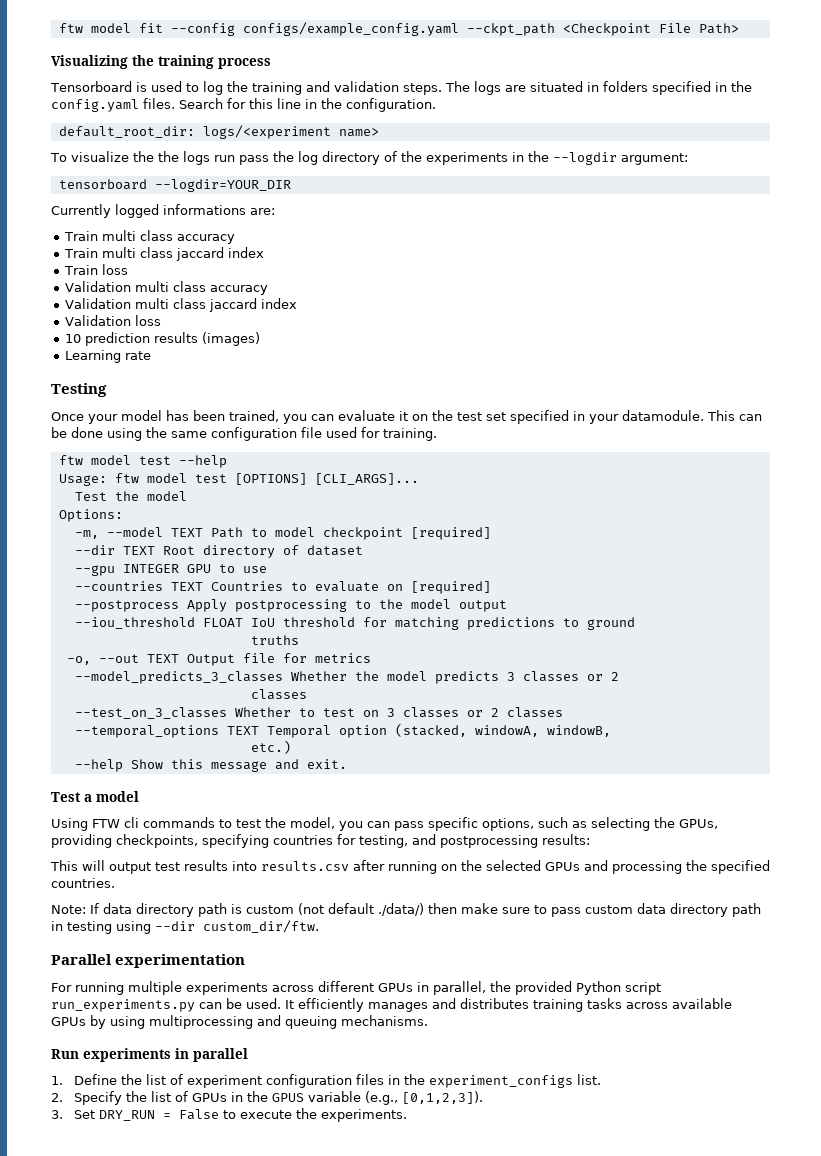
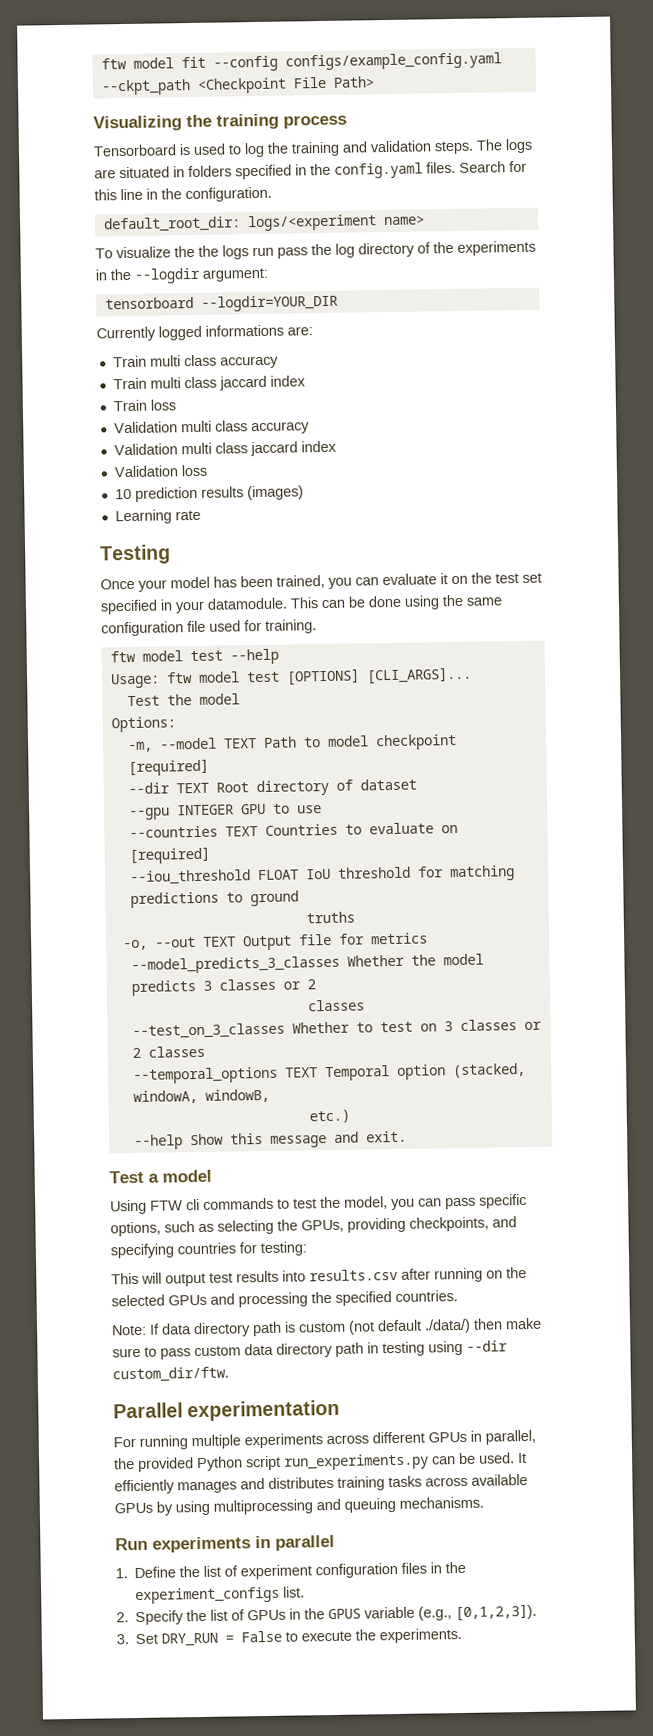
[74,599,507,612] // --postprocess Apply postprocessing to the model output -> (210, 855) none
(198, 841) none -> [492,1216,517,1228] and
[359,834,590,848] testing, and postprocessing results: -> [260,1241,307,1257] testing:

